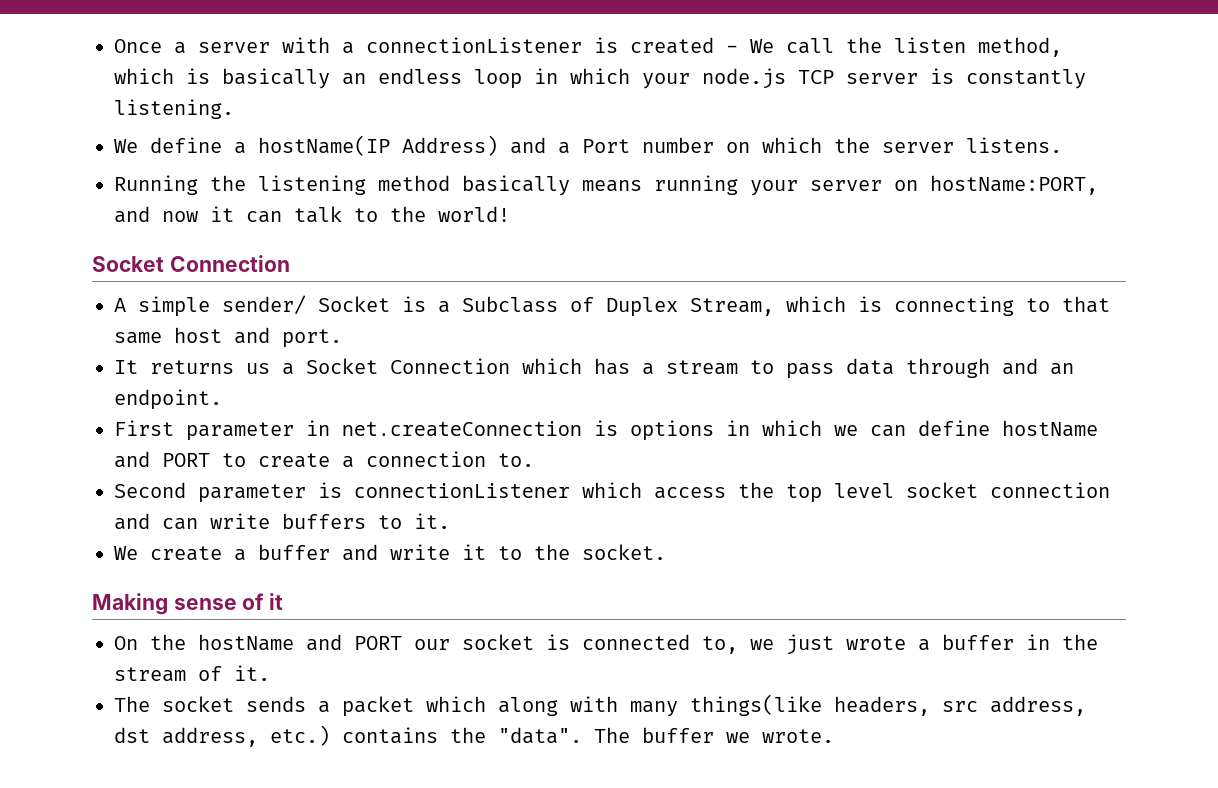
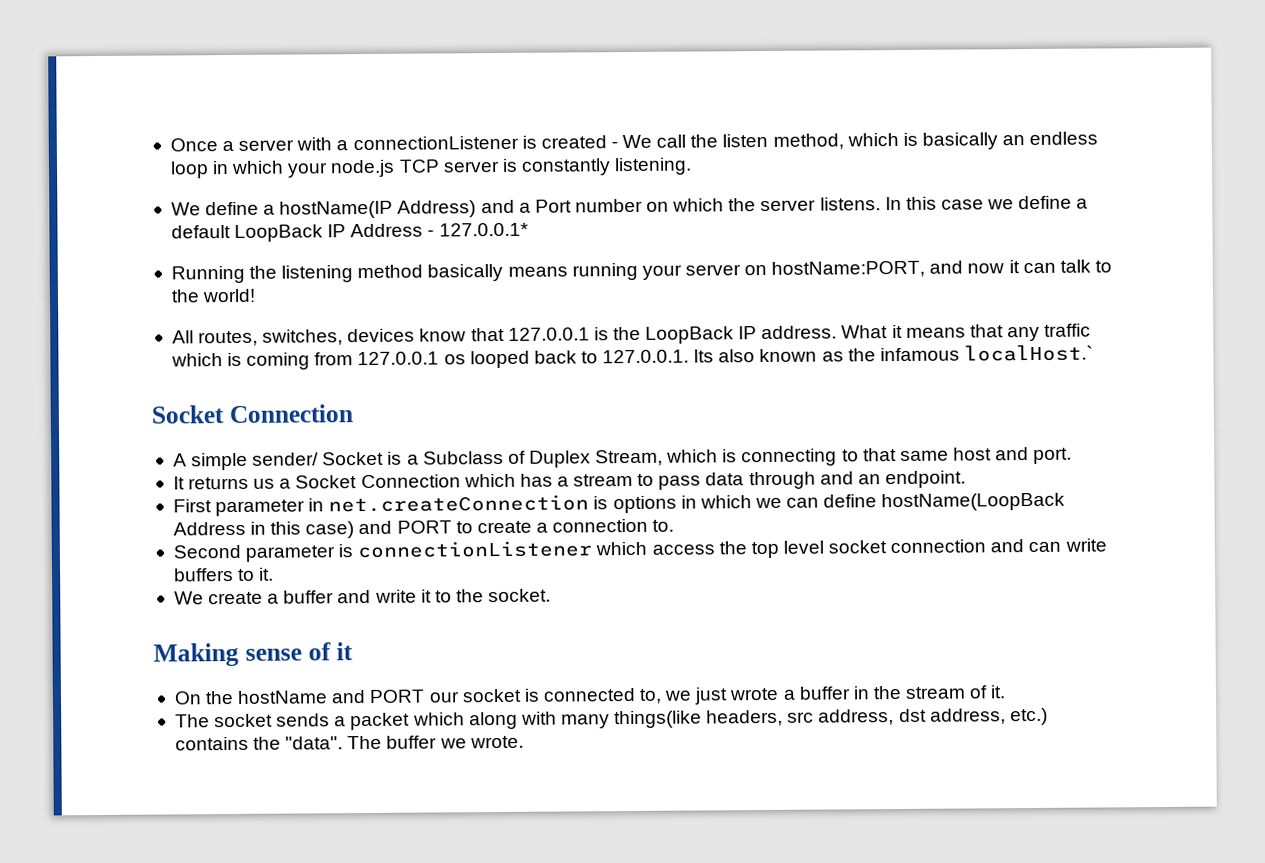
(1062, 145) none -> [884,195,1089,211] [170,222,529,242] In this case we define a default LoopBack IP Address - 127.0.0.1*
(510, 214) none -> [171,323,1092,347] [170,344,1093,370] // All routes, switches, devices know that 127.0.0.1 is the LoopBack IP address. What it means that any traffic which is coming from 127.0.0.1 os looped back to 127.0.0.1. Its also known as the infamous localHost.`
[1002,420,1098,437] hostName -> [881,492,1066,512] [172,521,355,539] hostName(LoopBack Address in this case)

